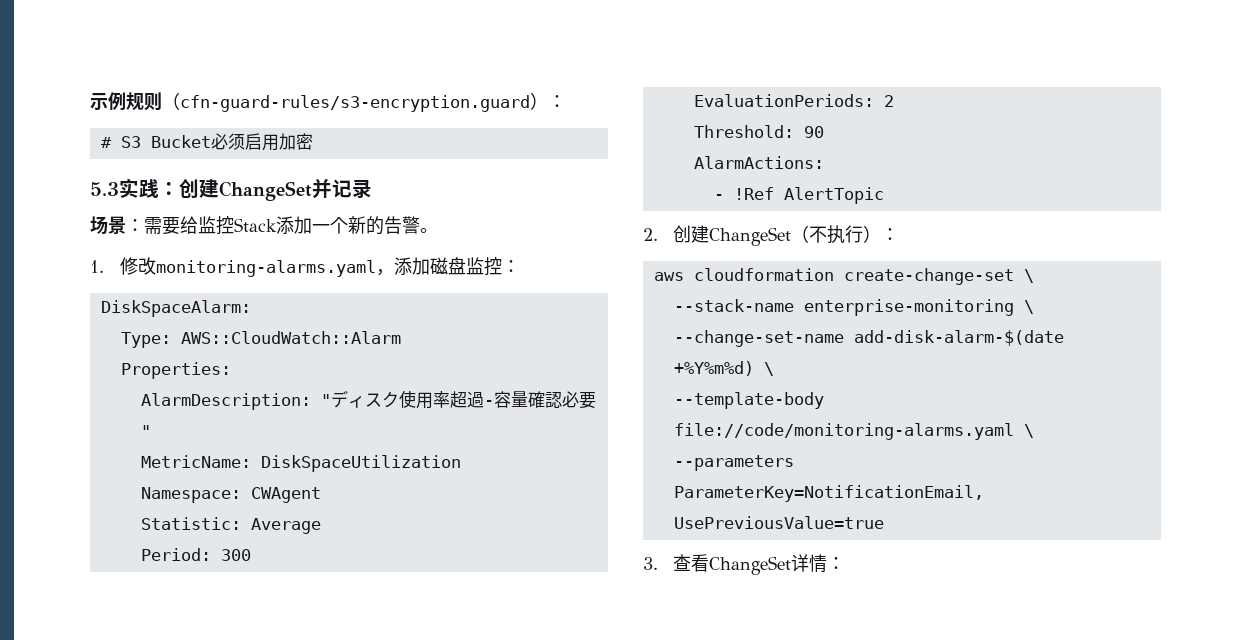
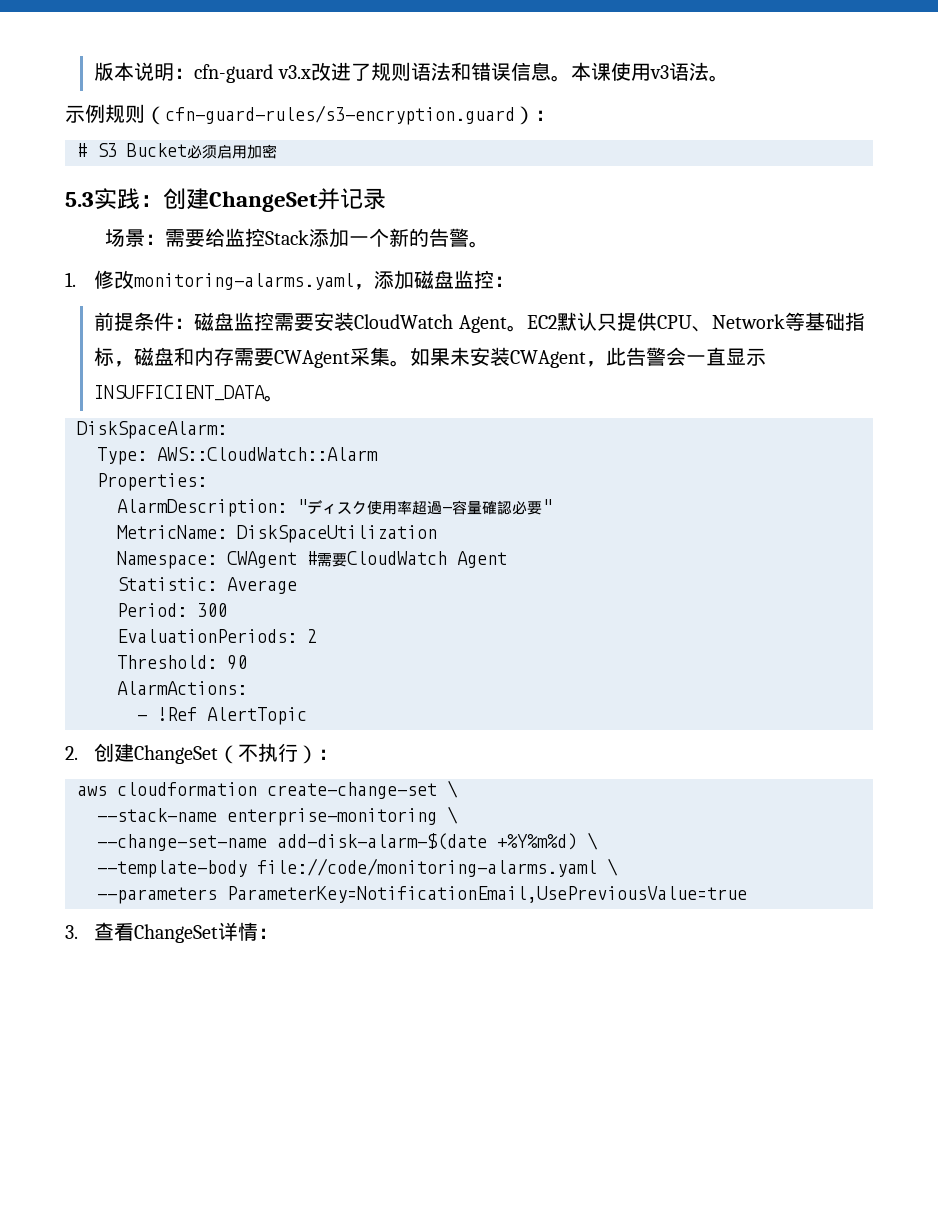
(90, 101) none -> [94,62,729,83] 版本说明：cfn-guard v3.x改进了规则语法和错误信息。本课使用v3语法。 //
(521, 266) none -> [94,312,865,333] [94,347,767,368] [94,385,285,402] // 前提条件：磁盘监控需要安装CloudWatch Agent。EC2默认只提供CPU、Network等基础指标，磁盘和内存需要CWAgent采集。如果未安装CWAgent，此告警会一直显示INSUFFICIENT_DATA。
(321, 495) none -> [307,551,507,568] #需要CloudWatch Agent

